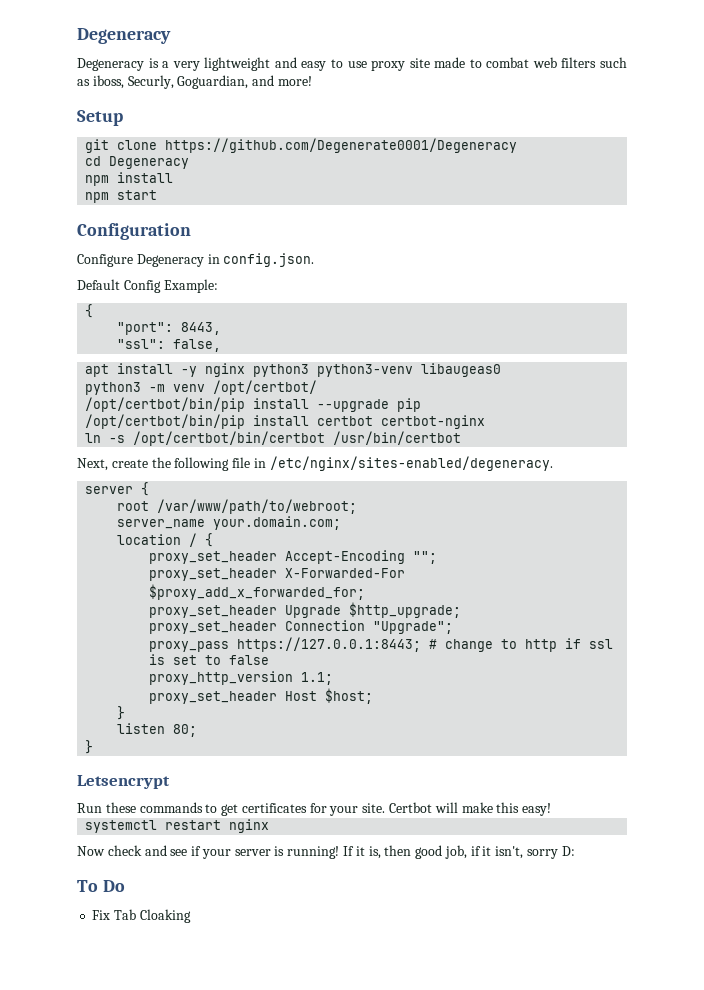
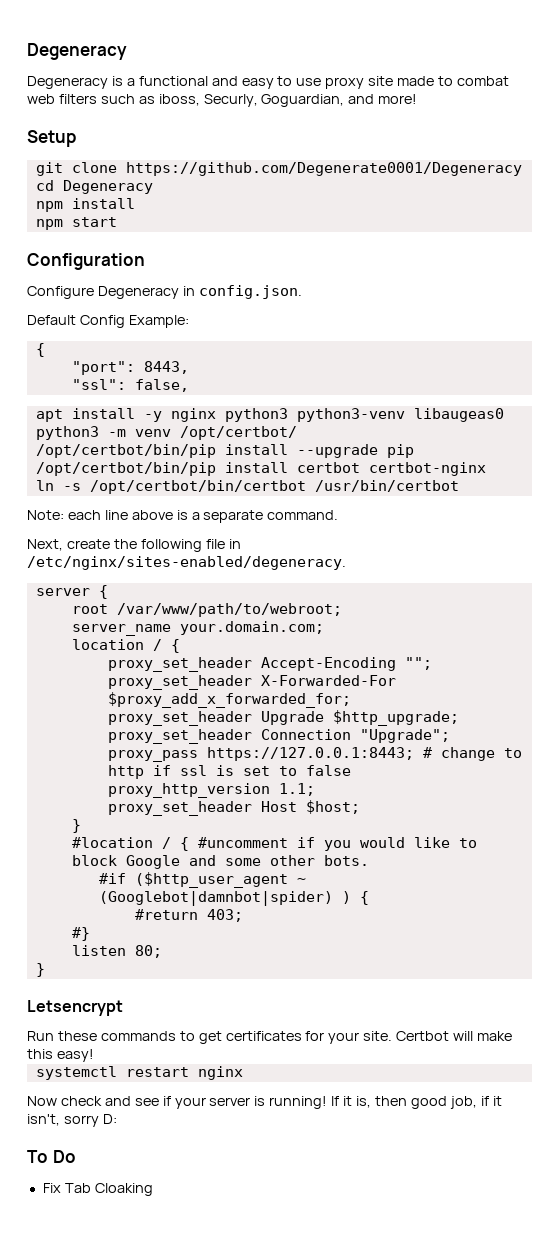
[172,57,271,71] very lightweight -> [138,76,208,86] functional
(462, 438) none -> [27,510,339,523] // Note: each line above is a separate command.
(126, 713) none -> [71,837,477,851] [71,855,369,869] [98,872,306,888] [98,891,369,906] [134,909,243,922] [71,927,90,941] // #location / { #uncomment if you would like to block Google and some other bots. // #if ($http_user_agent ~ (Googlebot|damnbot|spider) ) { // #return 403; // #}

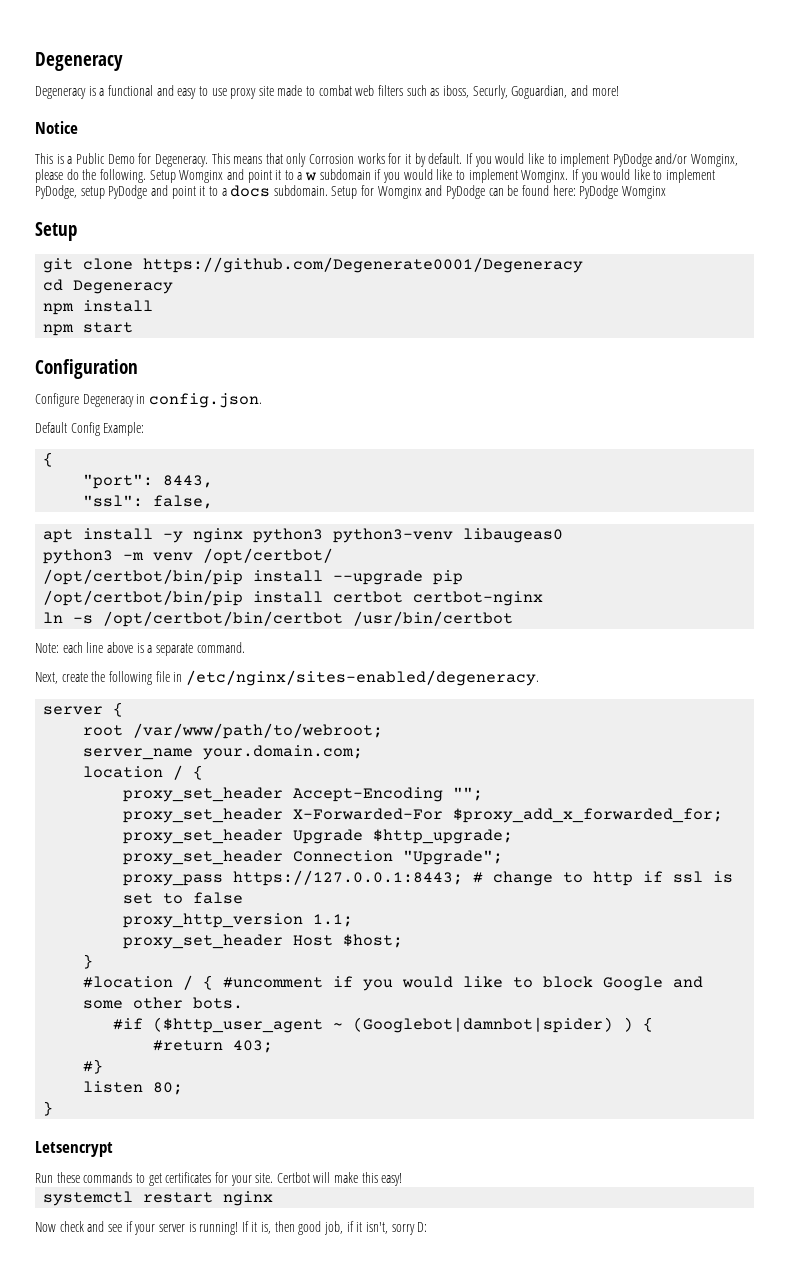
(418, 99) none -> [35,121,78,134] [35,153,739,167] [35,169,716,183] [35,185,666,199] // Notice // This is a Public Demo for Degeneracy. This means that only Corrosion works for it by default. If you would like to implement PyDodge and/or Womginx, please do the following. Setup Womginx and point it to a w subdomain if you would like to implement Womginx. If you would like to implement PyDodge, setup PyDodge and point it to a docs subdomain. Setup for Womginx and PyDodge can be found here: PyDodge Womginx
[27,1150,76,1163] [42,1183,153,1196] // To Do // Fix Tab Cloaking -> (428, 1227) none

